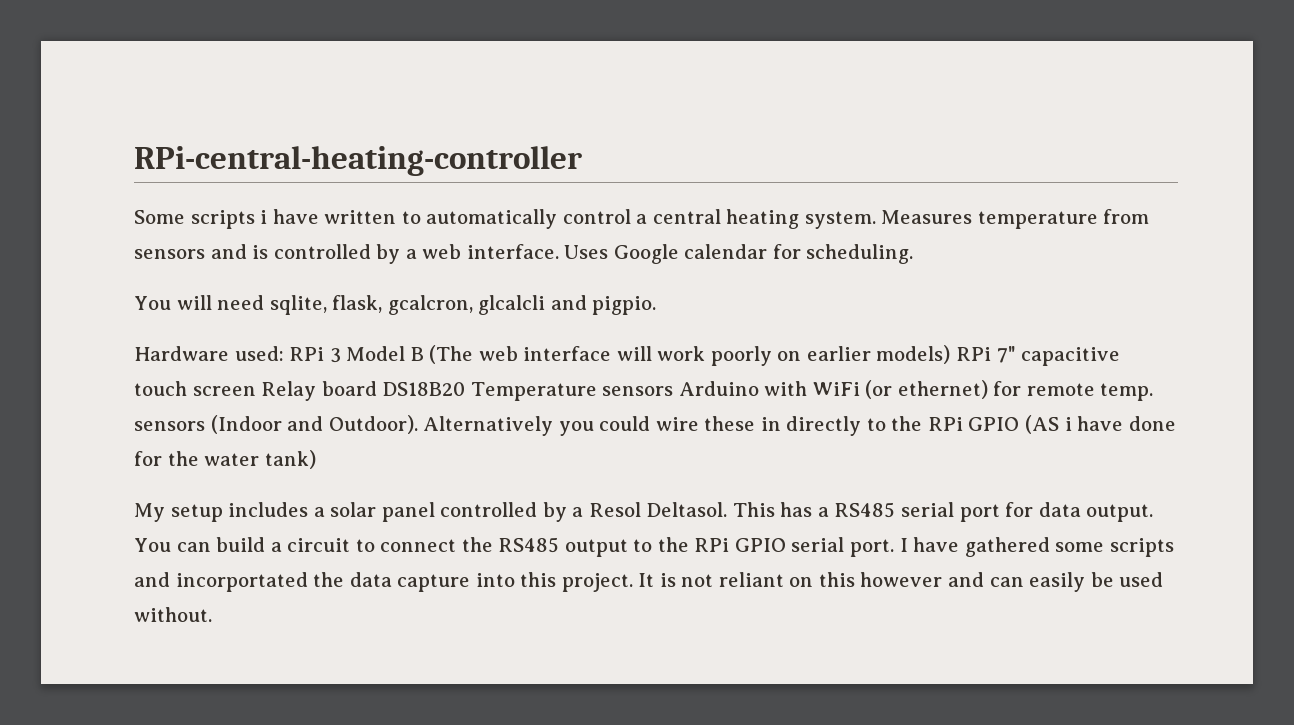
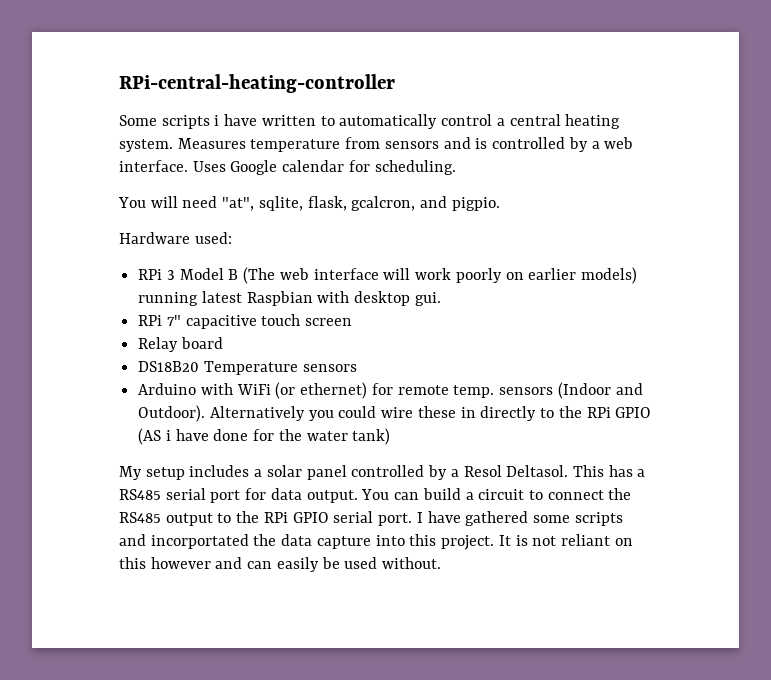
(265, 302) none -> [222,197,255,211] "at",
[478,295,546,315] glcalcli -> (416, 203) none
(284, 353) none -> (232, 238) //
(951, 354) none -> [138,291,441,306] running latest Raspbian with desktop gui. //
(256, 391) none -> (353, 322) //
(377, 388) none -> (223, 343) //
(674, 391) none -> (357, 368) //

